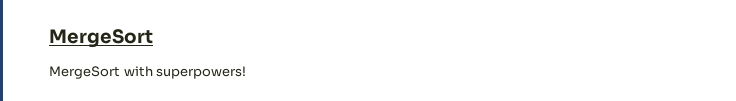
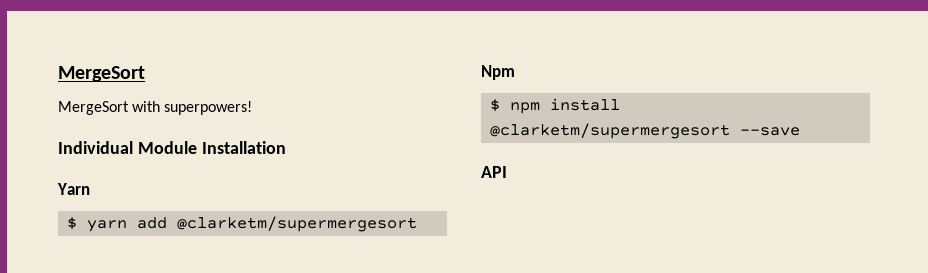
(247, 72) none -> [58,141,286,154] [57,183,90,195] [67,216,418,232] [481,65,515,80] [490,98,621,114] [490,123,801,139] [481,166,507,178] // Individual Module Installation // Yarn // $ yarn add @clarketm/supermergesort // Npm // $ npm install @clarketm/supermergesort --save // API

